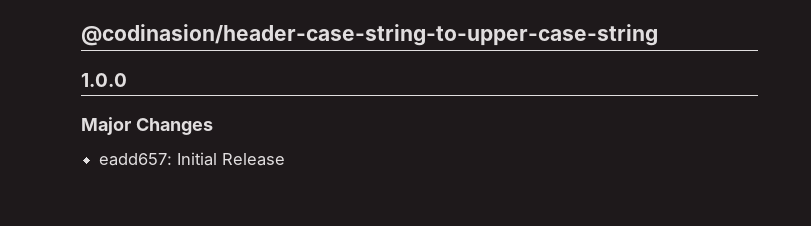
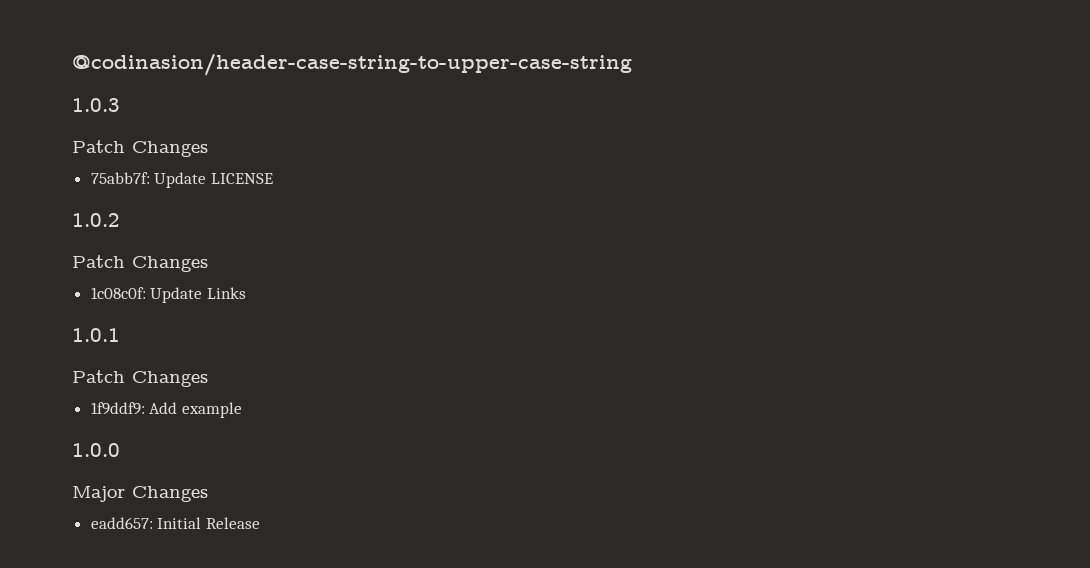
(658, 35) none -> [72,98,120,112] [72,140,208,157] [90,172,273,188] [72,213,120,227] [72,255,208,272] [90,287,246,303] [72,328,120,342] [72,370,208,387] [90,402,242,418] // 1.0.3 // Patch Changes // 75abb7f: Update LICENSE // 1.0.2 // Patch Changes // 1c08c0f: Update Links // 1.0.1 // Patch Changes // 1f9ddf9: Add example

